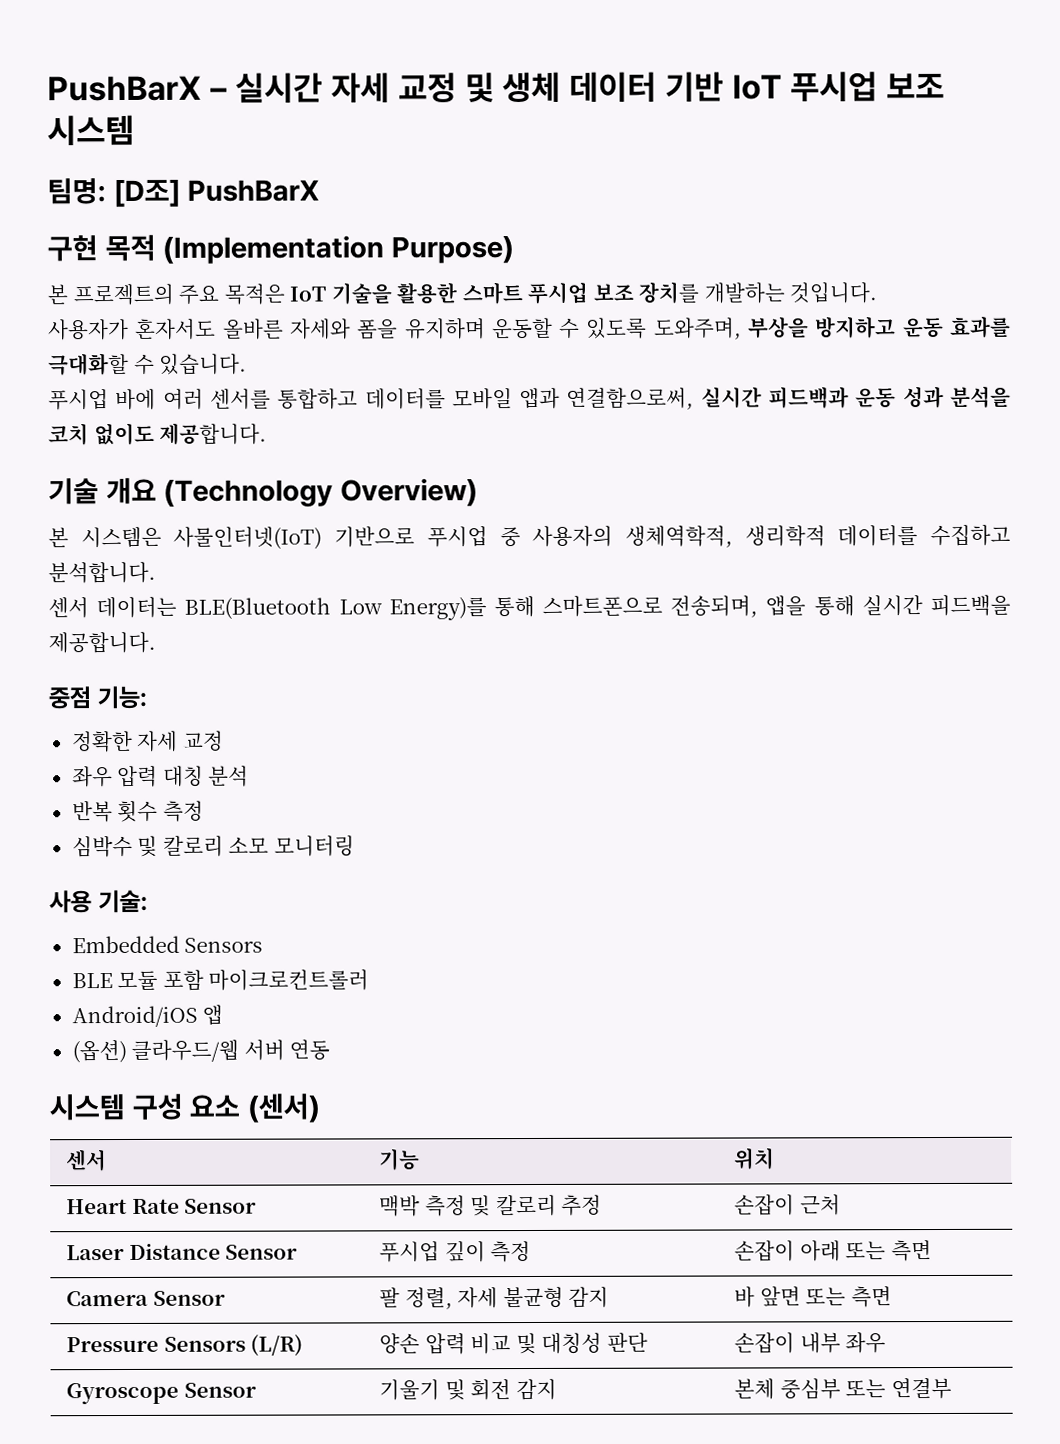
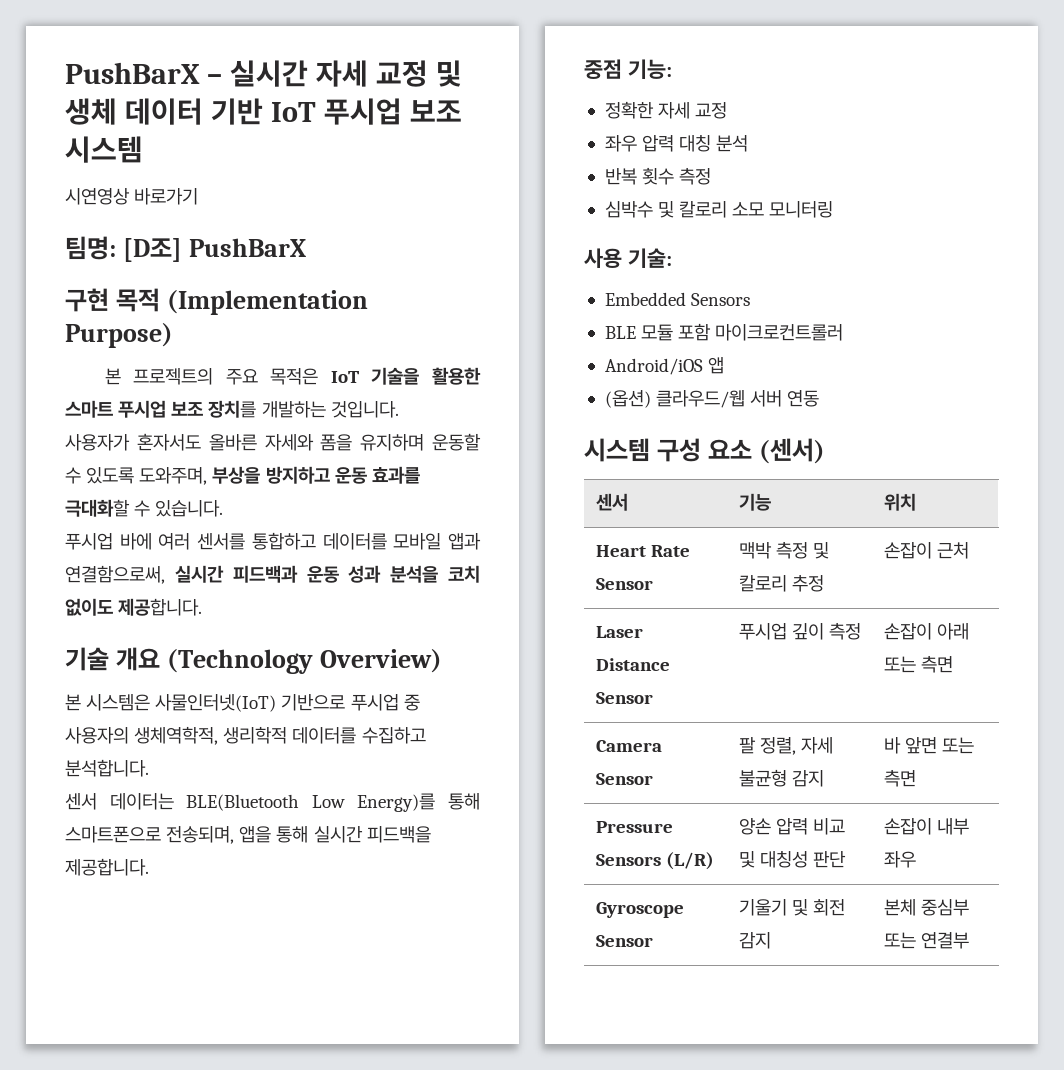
(135, 130) none -> [65,188,199,205] // 시연영상 바로가기

